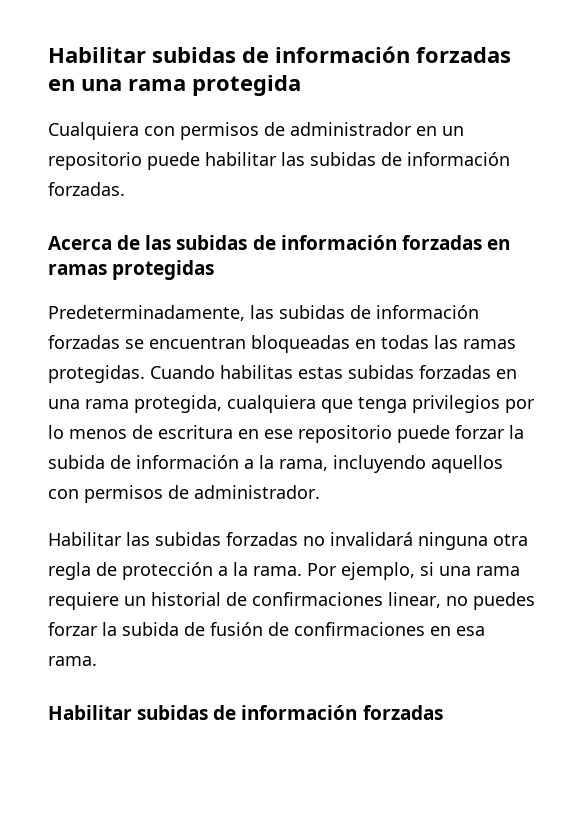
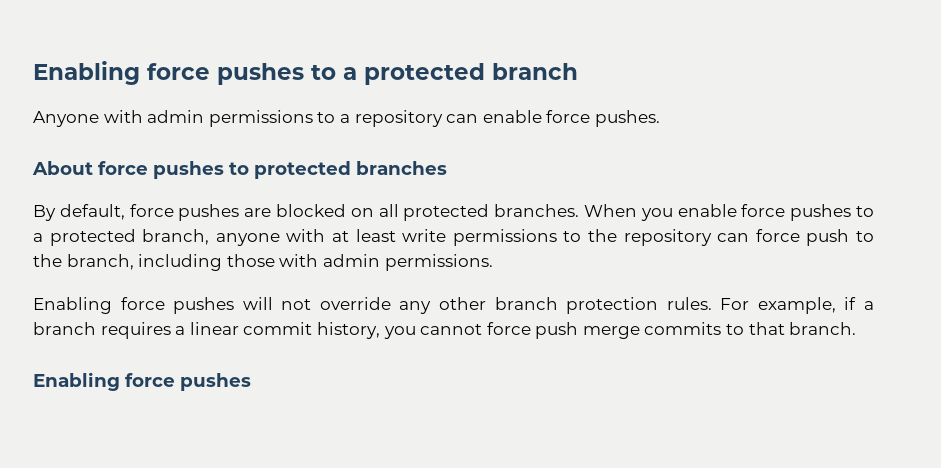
[48,46,511,63] [48,75,301,96] [48,122,464,140] [48,152,510,170] [48,182,125,196] [48,235,510,250] [48,260,215,280] [48,305,479,321] [48,335,516,353] [48,365,517,383] [48,395,535,413] [48,425,524,443] [48,455,503,473] [48,485,320,503] [48,532,528,550] [48,562,520,580] [48,592,535,610] [48,622,485,636] [48,656,97,666] [48,705,443,720] Habilitar subidas de información forzadas en una rama protegida // Cualquiera con permisos de administrador en un repositorio puede habilitar las subidas de información forzadas. // Acerca de las subidas de información forzadas en ramas protegidas // Predeterminadamente, las subidas de información forzadas se encuentran bloqueadas en todas las ramas protegidas. Cuando habilitas estas subidas forzadas en una rama protegida, cualquiera que tenga privilegios por lo menos de escritura en ese repositorio puede forzar la subida de información a la rama, incluyendo aquellos con permisos de administrador. // Habilitar las subidas forzadas no invalidará ninguna otra regla de protección a la rama. Por ejemplo, si una rama requiere un historial de confirmaciones linear, no puedes forzar la subida de fusión de confirmaciones en esa rama. // Habilitar subidas de información forzadas -> [33,61,578,85] [33,110,660,127] [32,161,447,179] [33,204,874,221] [33,229,875,246] [33,254,493,271] [33,297,874,314] [33,322,857,339] [33,372,251,391] Enabling force pushes to a protected branch // Anyone with admin permissions to a repository can enable force pushes. // About force pushes to protected branches // By default, force pushes are blocked on all protected branches. When you enable force pushes to a protected branch, anyone with at least write permissions to the repository can force push to the branch, including those with admin permissions. // Enabling force pushes will not override any other branch protection rules. For example, if a branch requires a linear commit history, you cannot force push merge commits to that branch. // Enabling force pushes

